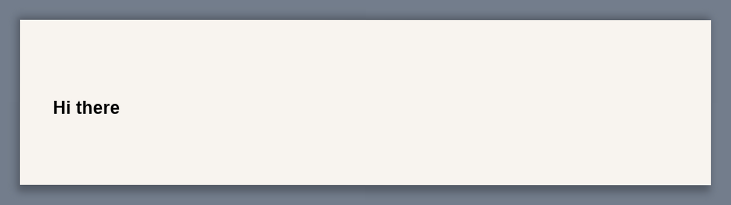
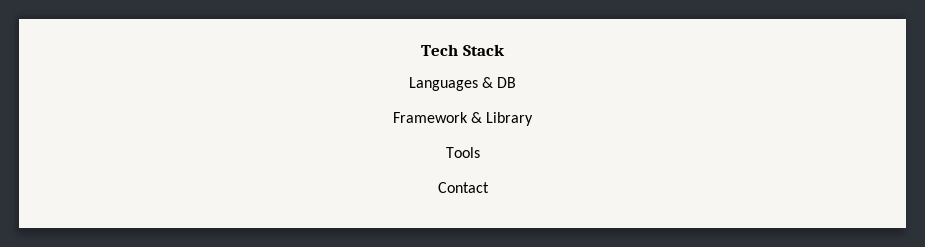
[52,100,121,114] Hi there -> [421,44,505,56] [408,77,517,91] [392,112,534,126] [445,147,480,158] [437,182,489,193] Tech Stack // Languages & DB // Framework & Library // Tools // Contact

